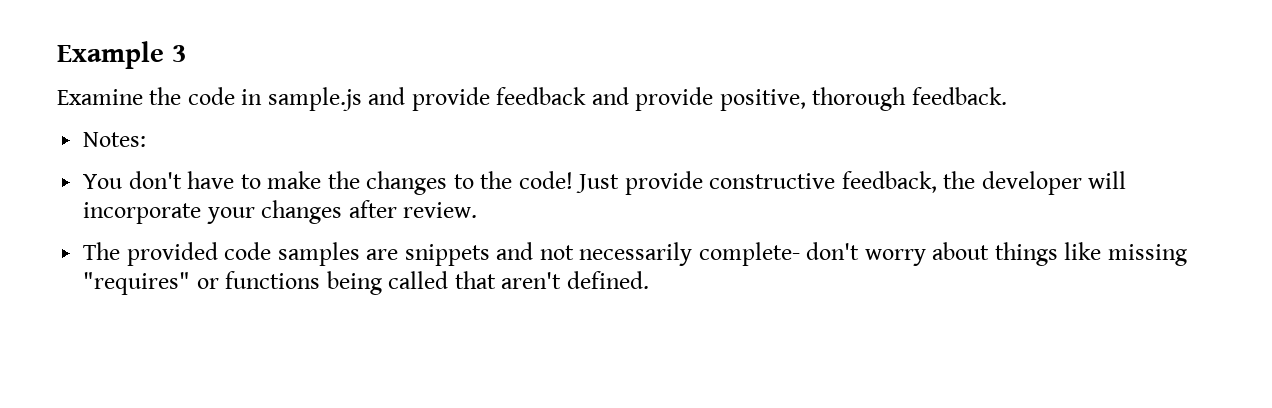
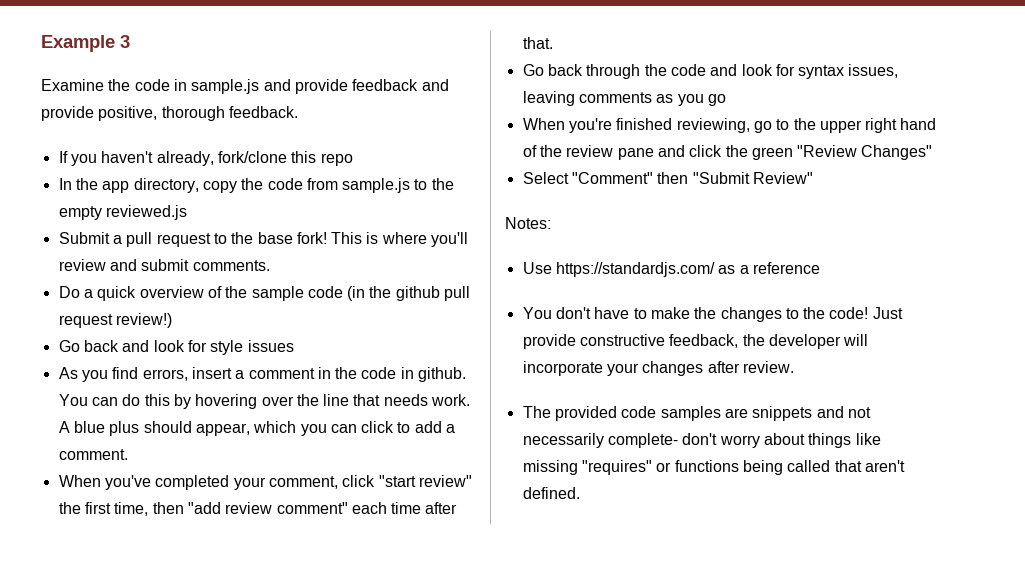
[83,132,147,147] Notes: -> [58,151,353,166] [58,178,454,193] [58,205,187,220] [58,232,469,247] [58,259,270,271] [58,286,471,301] [58,313,172,328] [58,340,294,355] [58,367,467,382] [58,394,471,409] [58,421,456,436] [58,449,128,460] [58,475,472,490] [58,502,458,516] [522,37,553,49] [522,64,899,79] [522,91,726,106] [522,118,937,133] [522,145,933,160] [522,172,813,184] [505,217,551,229] [522,262,820,277] If you haven't already, fork/clone this repo // In the app directory, copy the code from sample.js to the empty reviewed.js // Submit a pull request to the base fork! This is where you'll review and submit comments. // Do a quick overview of the sample code (in the github pull request review!) // Go back and look for style issues // As you find errors, insert a comment in the code in github. You can do this by hovering over the line that needs work. A blue plus should appear, which you can click to add a comment. // When you've completed your comment, click "start review" the first time, then "add review comment" each time after that. // Go back through the code and look for syntax issues, leaving comments as you go // When you're finished reviewing, go to the upper right hand of the review pane and click the green "Review Changes" // Select "Comment" then "Submit Review" // Notes: // Use https://standardjs.com/ as a reference

